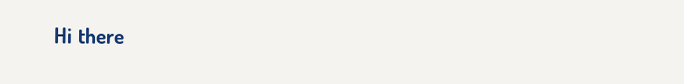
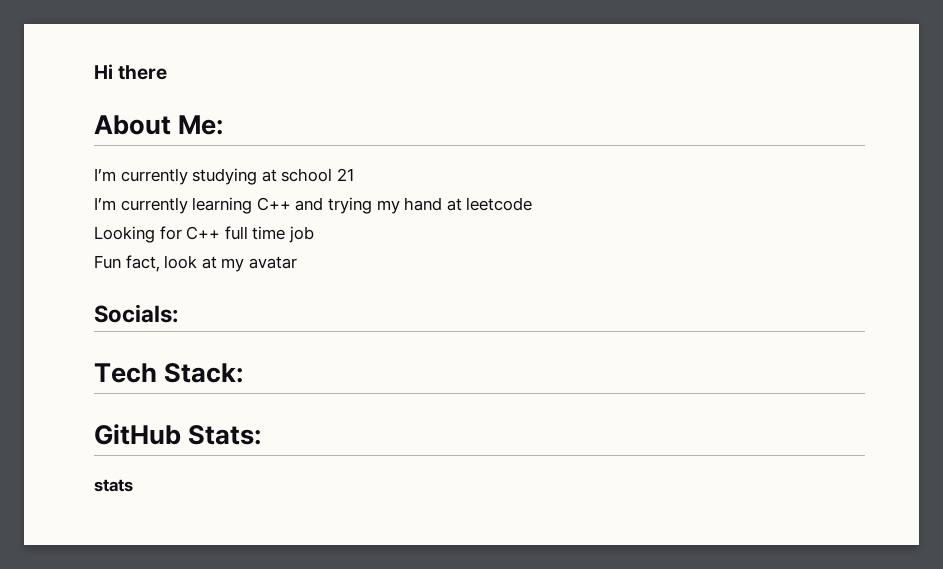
(125, 35) none -> [94,115,224,135] [94,168,354,185] [94,197,533,214] [94,226,314,243] [94,255,297,272] [94,304,178,323] [94,363,244,383] [94,424,262,445] [94,479,133,492] // About Me: // I’m currently studying at school 21 // I’m currently learning C++ and trying my hand at leetcode // Looking for C++ full time job // Fun fact, look at my avatar // Socials: // Tech Stack: // GitHub Stats: // stats

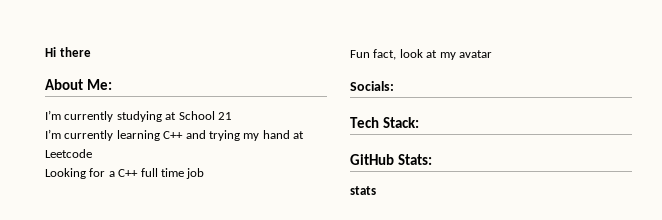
[281,168,333,182] school -> [178,111,215,120] School
[466,197,533,211] leetcode -> [45,149,92,158] Leetcode
(182, 233) none -> [108,171,115,177] a

